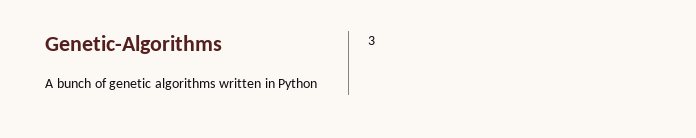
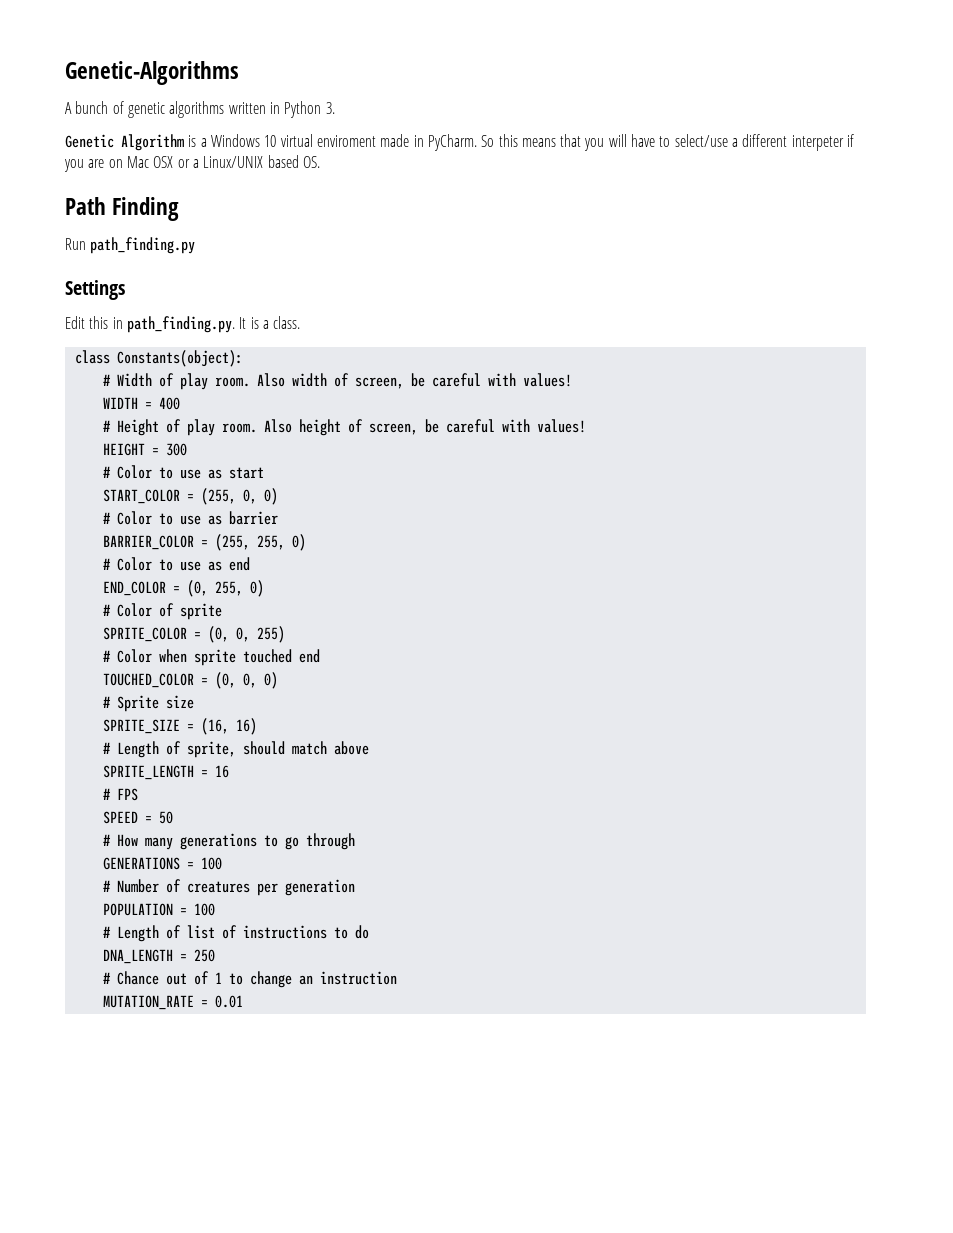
[368,36,375,45] 3 -> [325,102,335,114] [65,134,855,151] [64,155,320,172] [65,197,180,221] [65,237,196,254] [65,280,125,300] [65,316,301,333] [74,350,243,367] [102,373,572,390] [102,397,180,410] [102,419,586,436] [102,443,187,456] [102,465,264,479] [102,488,278,505] [102,511,278,525] [102,534,306,551] [102,557,250,571] [102,580,264,597] [102,603,222,620] [102,626,285,643] [102,649,320,666] [102,672,278,689] [102,695,194,712] [102,718,257,735] [102,741,369,758] [102,765,229,780] [102,788,138,801] [102,811,173,824] [102,833,355,850] [102,857,222,870] [102,879,355,896] [102,903,215,916] [102,925,369,942] [102,949,215,964] [102,971,397,988] [102,995,243,1010] 3. // Genetic Algorithm is a Windows 10 virtual enviroment made in PyCharm. So this means that you will have to select/use a different interpeter if you are on Mac OSX or a Linux/UNIX based OS. // Path Finding // Run path_finding.py // Settings // Edit this in path_finding.py. It is a class. // class Constants(object): // # Width of play room. Also width of screen, be careful with values! // WIDTH = 400 // # Height of play room. Also height of screen, be careful with values! // HEIGHT = 300 // # Color to use as start // START_COLOR = (255, 0, 0) // # Color to use as barrier // BARRIER_COLOR = (255, 255, 0) // # Color to use as end // END_COLOR = (0, 255, 0) // # Color of sprite // SPRITE_COLOR = (0, 0, 255) // # Color when sprite touched end // TOUCHED_COLOR = (0, 0, 0) // # Sprite size // SPRITE_SIZE = (16, 16) // # Length of sprite, should match above // SPRITE_LENGTH = 16 // # FPS // SPEED = 50 // # How many generations to go through // GENERATIONS = 100 // # Number of creatures per generation // POPULATION = 100 // # Length of list of instructions to do // DNA_LENGTH = 250 // # Chance out of 1 to change an instruction // MUTATION_RATE = 0.01

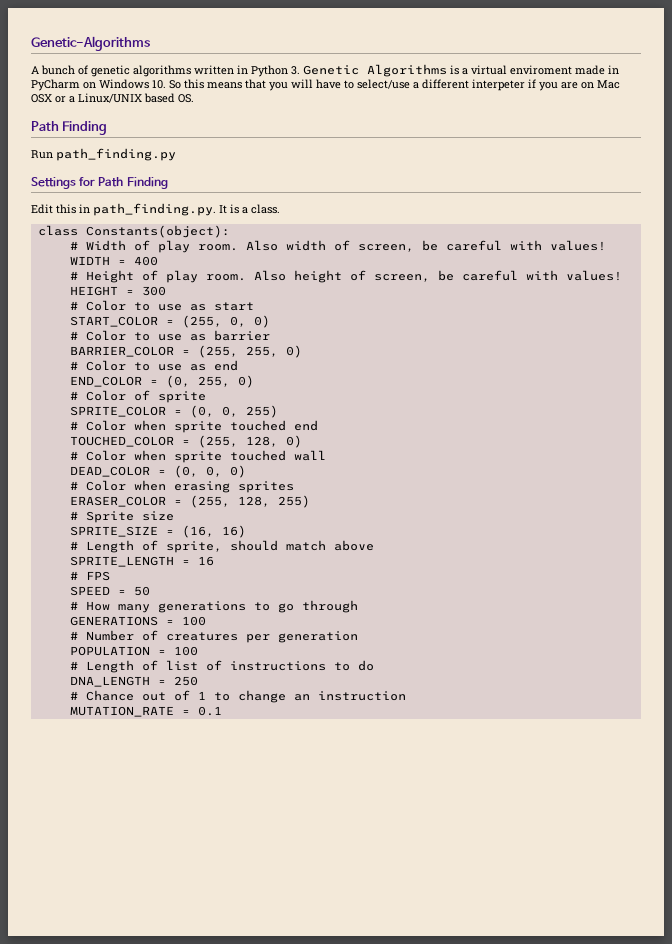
[65,134,477,151] // Genetic Algorithm is a Windows 10 virtual enviroment made in PyCharm. -> [303,64,619,77] [31,79,166,91] Genetic Algorithms is a virtual enviroment made in PyCharm on Windows 10.
(125, 290) none -> [79,177,168,189] for Path Finding
[214,672,278,689] (0, 0, 0) -> [197,435,302,448] [69,450,326,463] [69,465,246,478] [69,480,294,493] [69,495,310,508] (255, 128, 0) // # Color when sprite touched wall // DEAD_COLOR = (0, 0, 0) // # Color when erasing sprites // ERASER_COLOR = (255, 128, 255)
[214,995,243,1008] 0.01 -> [197,706,222,716] 0.1

